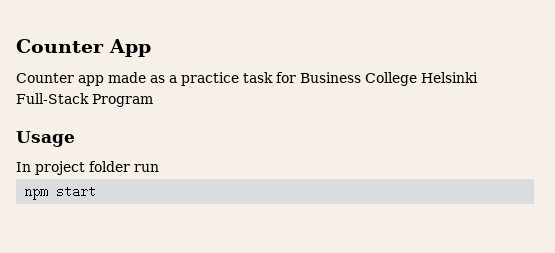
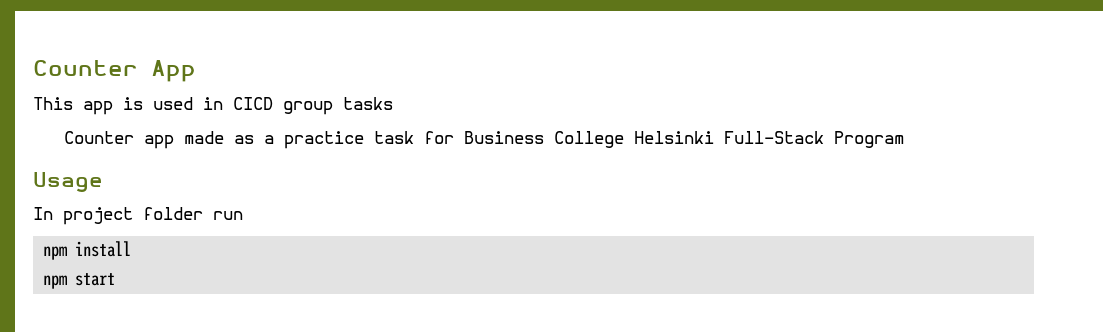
(151, 48) none -> [33,97,393,115] // This app is used in CICD group tasks
(159, 168) none -> [43,241,132,260] // npm install

